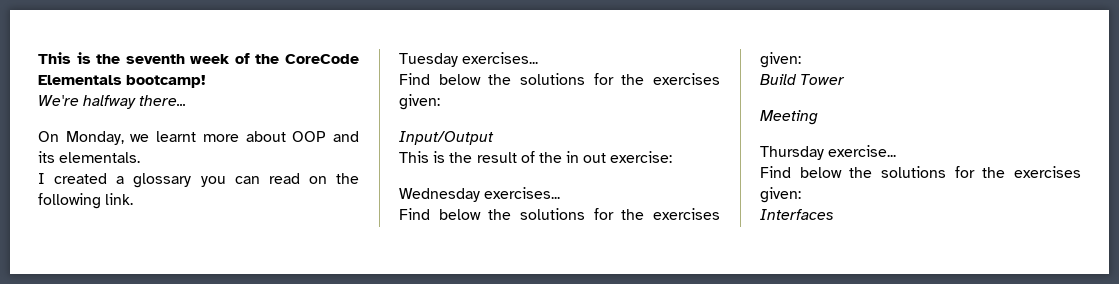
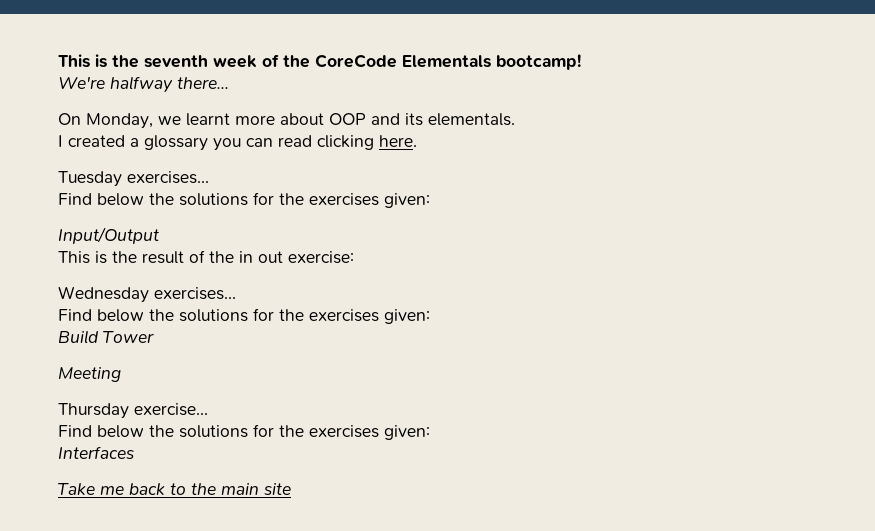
[308,173,359,184] [38,193,134,209] on the following link. -> [317,135,417,150] clicking here.
(834, 214) none -> [58,483,291,495] // Take me back to the main site

